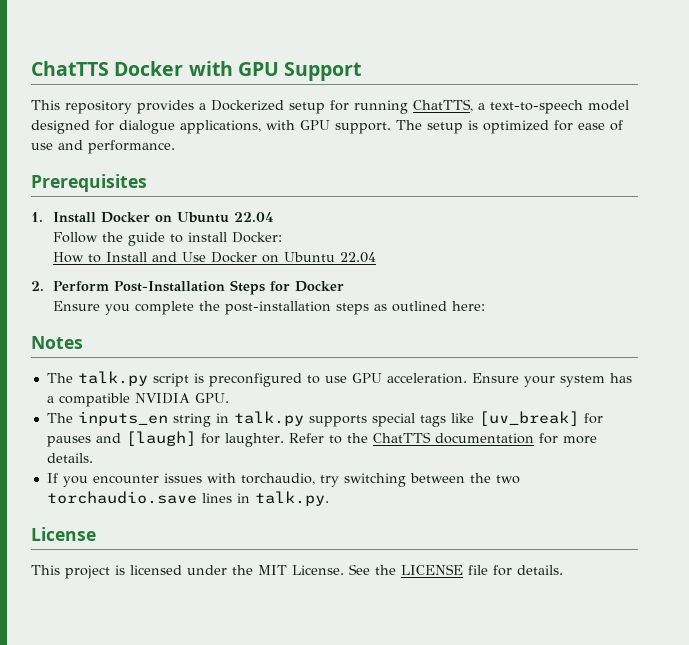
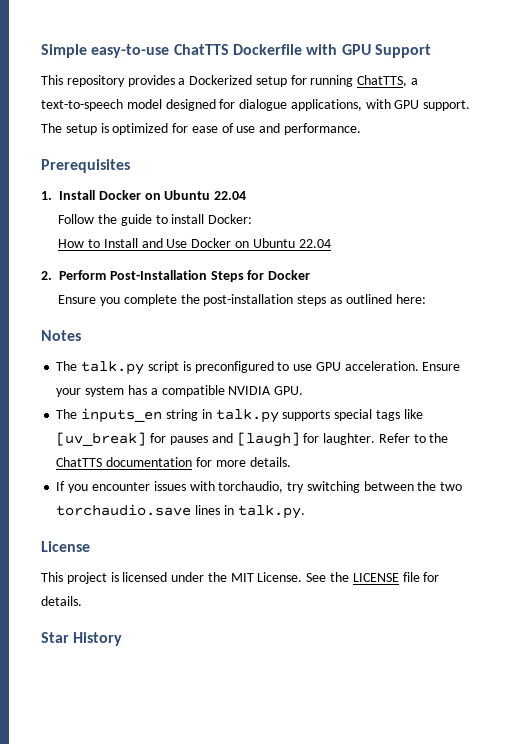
[31,61,184,76] ChatTTS Docker -> [41,44,302,58] Simple easy-to-use ChatTTS Dockerfile
(563, 570) none -> [41,632,123,646] // Star History

